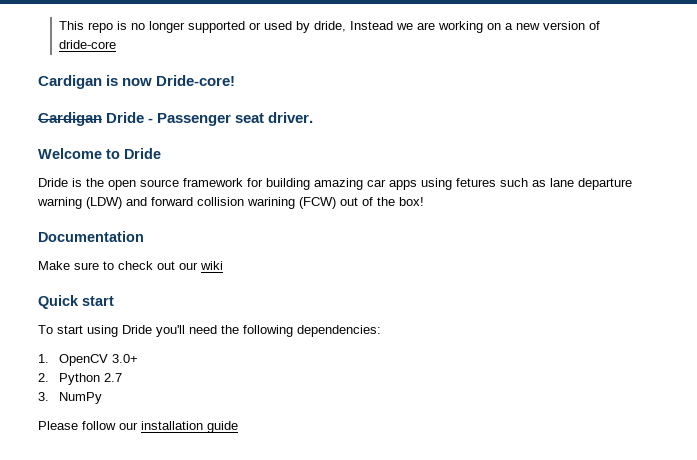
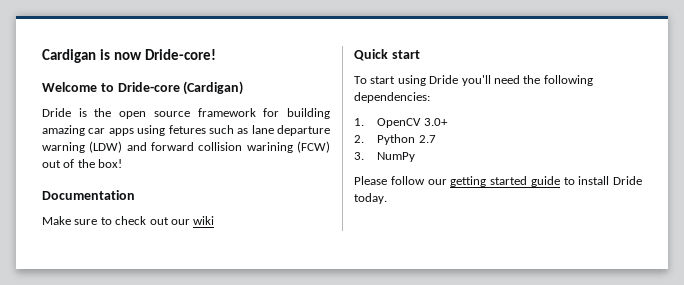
[58,21,600,33] [58,40,116,49] [38,75,236,89] [38,112,314,126] This repo is no longer supported or used by dride, Instead we are working on a new version of dride-core // Cardigan is now Dride-core! // Cardigan Dride - Passenger seat driver. -> [42,49,216,63] Cardigan is now Dride-core!
[124,148,161,159] Dride -> [117,81,244,95] Dride-core (Cardigan)
[141,421,238,433] installation guide -> [450,176,642,187] [354,193,387,204] getting started guide to install Dride today.

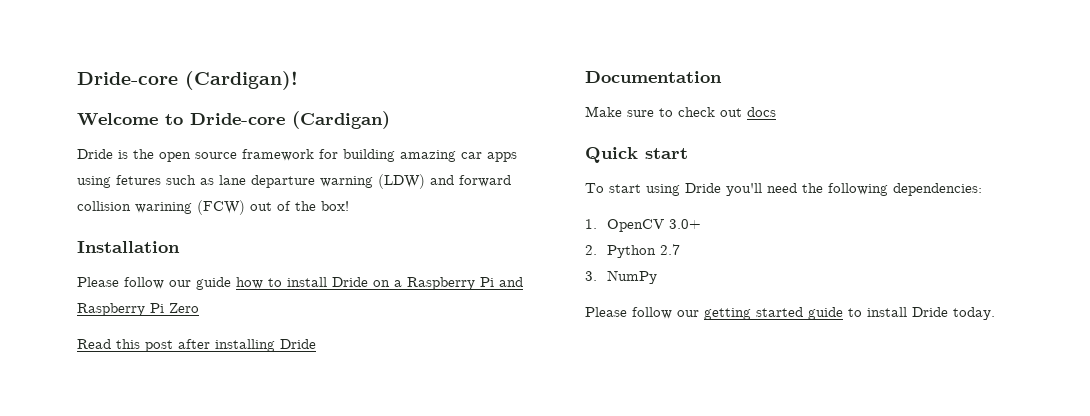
[42,49,216,63] Cardigan is now Dride-core! -> [77,71,298,90] Dride-core (Cardigan)!
(123, 163) none -> [77,241,180,253] [77,277,523,290] [77,303,199,316] [77,339,316,352] // Installation // Please follow our guide how to install Dride on a Raspberry Pi and Raspberry Pi Zero // Read this post after installing Dride
[170,216,215,225] our wiki -> [747,107,776,117] docs

